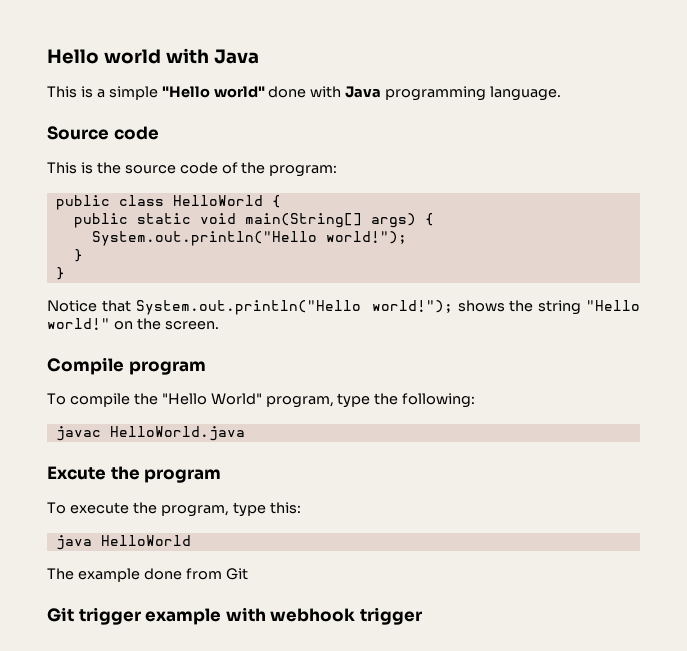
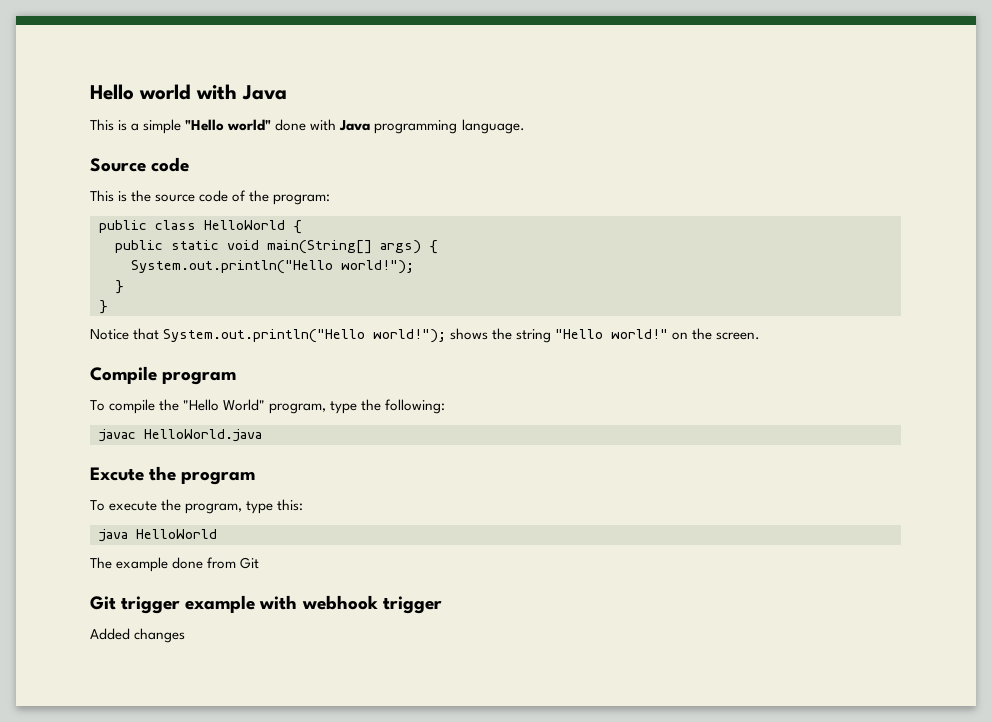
(422, 616) none -> [90,628,186,643] // Added changes

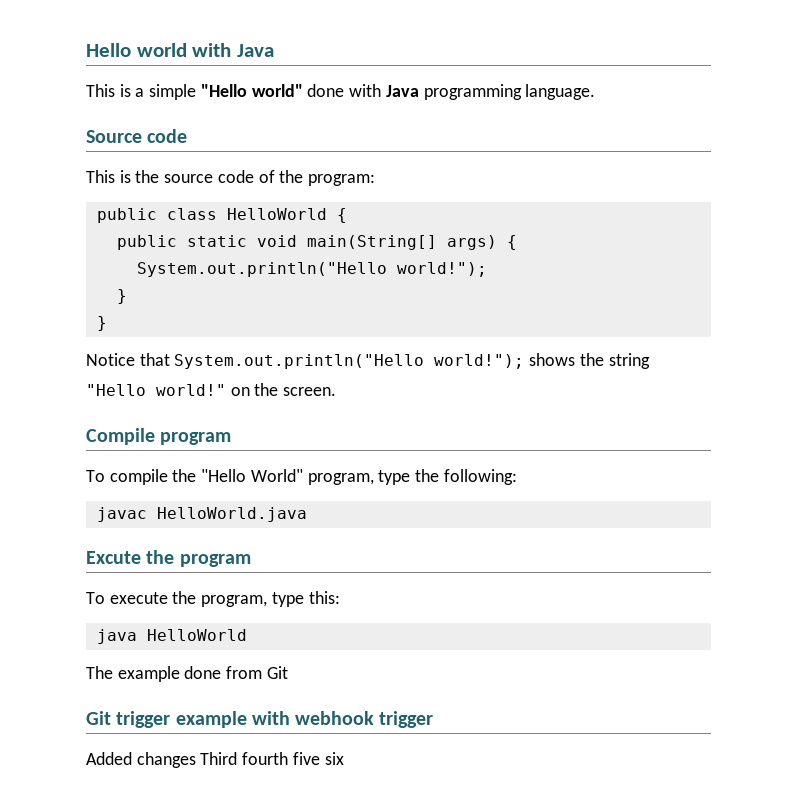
(186, 635) none -> [200,752,344,765] Third fourth five six

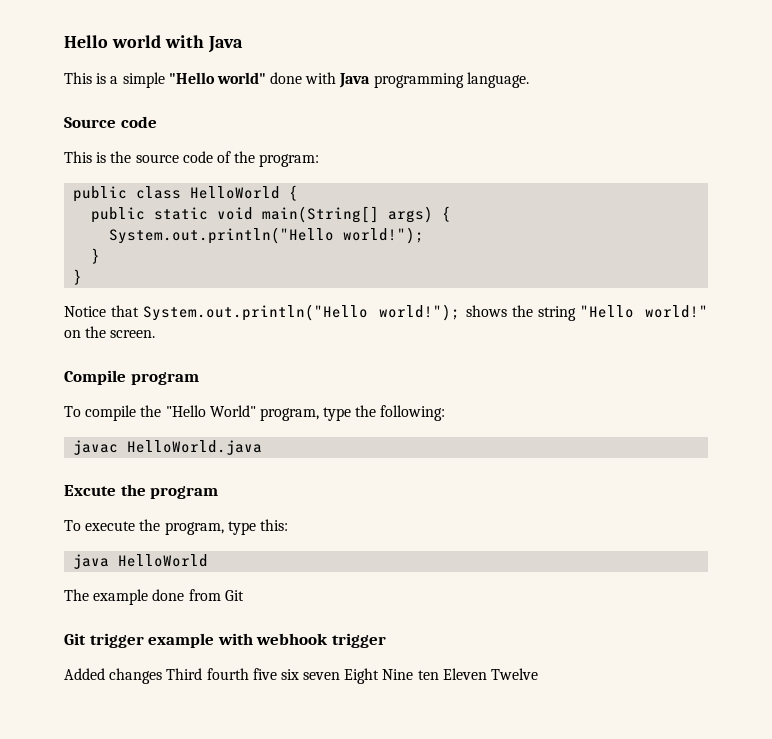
(344, 758) none -> [303,668,539,684] seven Eight Nine ten Eleven Twelve

